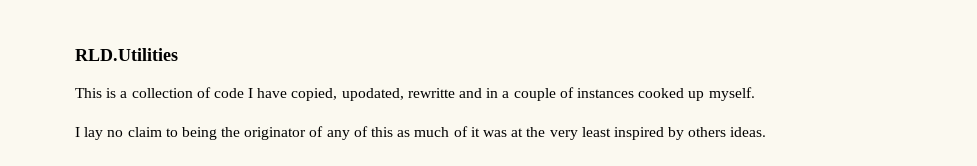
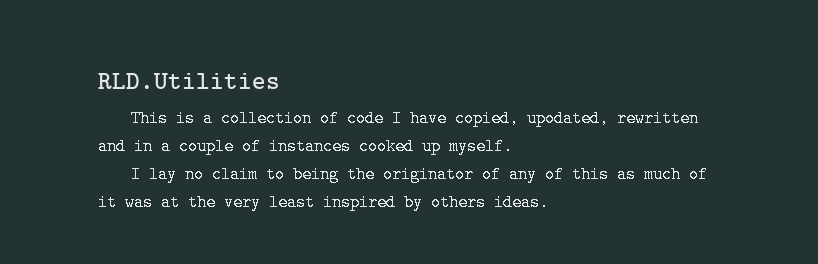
[407,88,455,98] rewritte -> [617,110,700,127] rewritten

